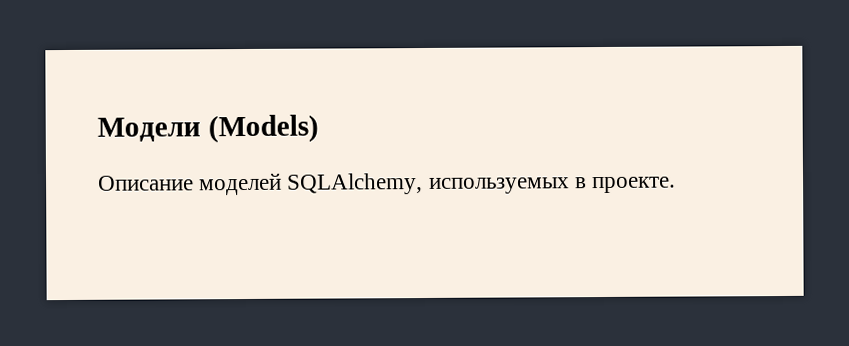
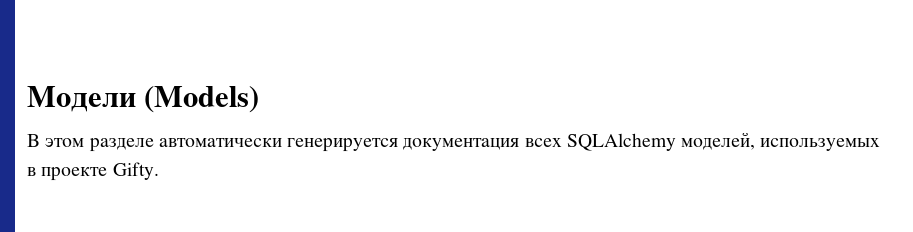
[98,172,677,196] Описание моделей SQLAlchemy, используемых в проекте. -> [27,132,881,152] [27,162,159,181] В этом разделе автоматически генерируется документация всех SQLAlchemy моделей, используемых в проекте Gifty.

